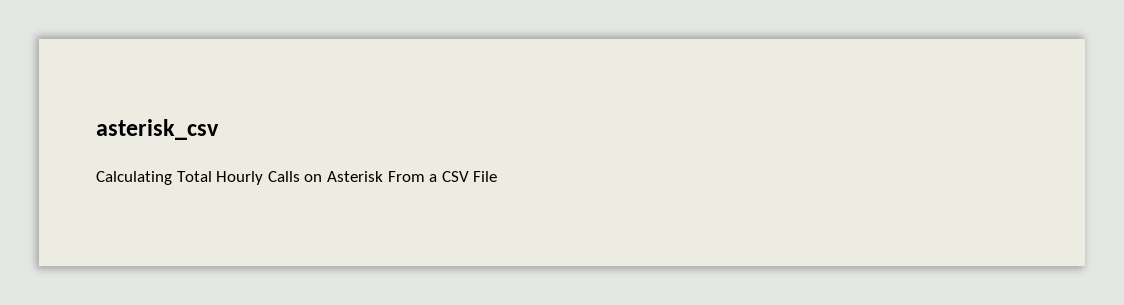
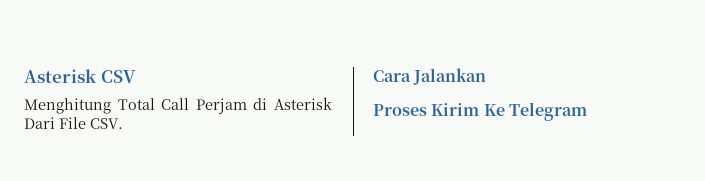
[96,119,219,140] [96,171,498,185] asterisk_csv // Calculating Total Hourly Calls on Asterisk From a CSV File -> [24,69,136,83] [24,97,332,114] [24,117,123,129] [373,68,487,85] [373,102,587,121] Asterisk CSV // Menghitung Total Call Perjam di Asterisk Dari File CSV. // Cara Jalankan // Proses Kirim Ke Telegram

